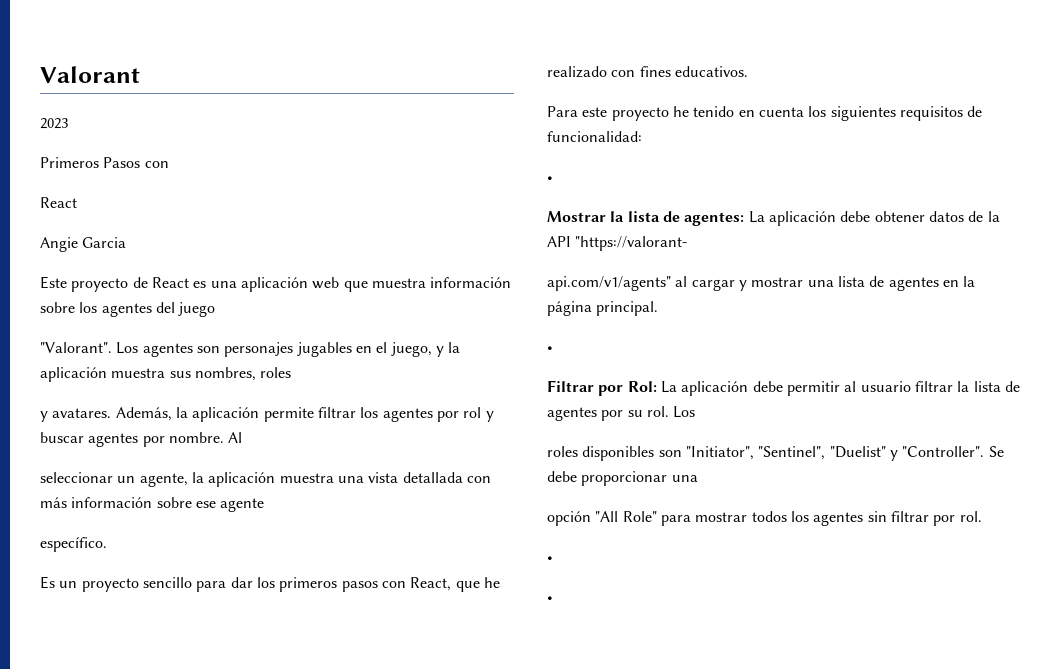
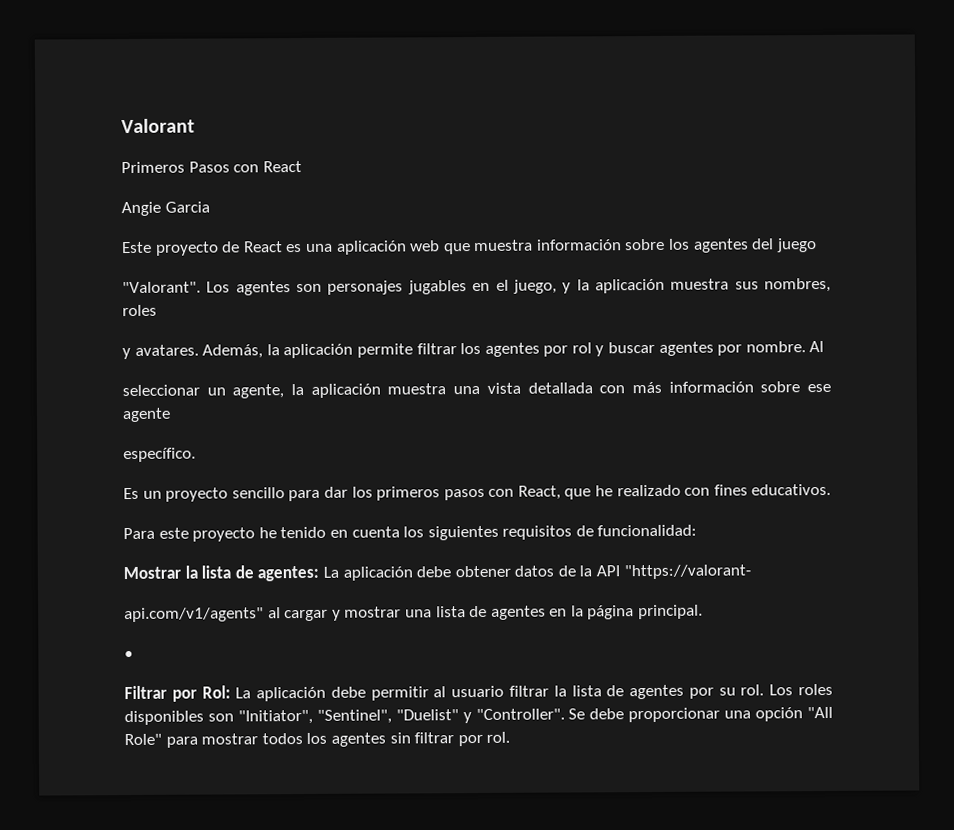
[40,118,68,129] // 2023 -> (195, 126) none
(169, 164) // -> (260, 168) none
[547,176,553,182] // • -> (698, 530) none
(696, 412) // -> (794, 690) none
(698, 478) // -> (752, 714) none
[547,556,553,562] [547,596,553,602] // • // • -> (511, 737) none

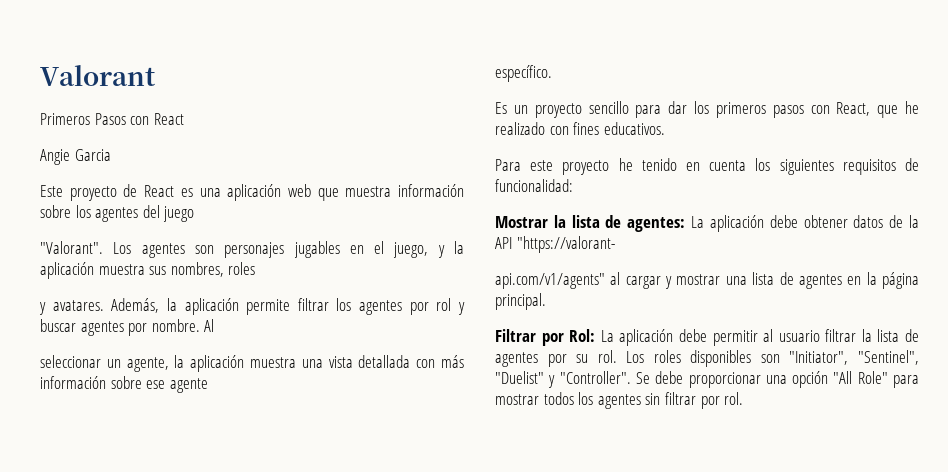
[124,650,133,660] // • -> (546, 301) none

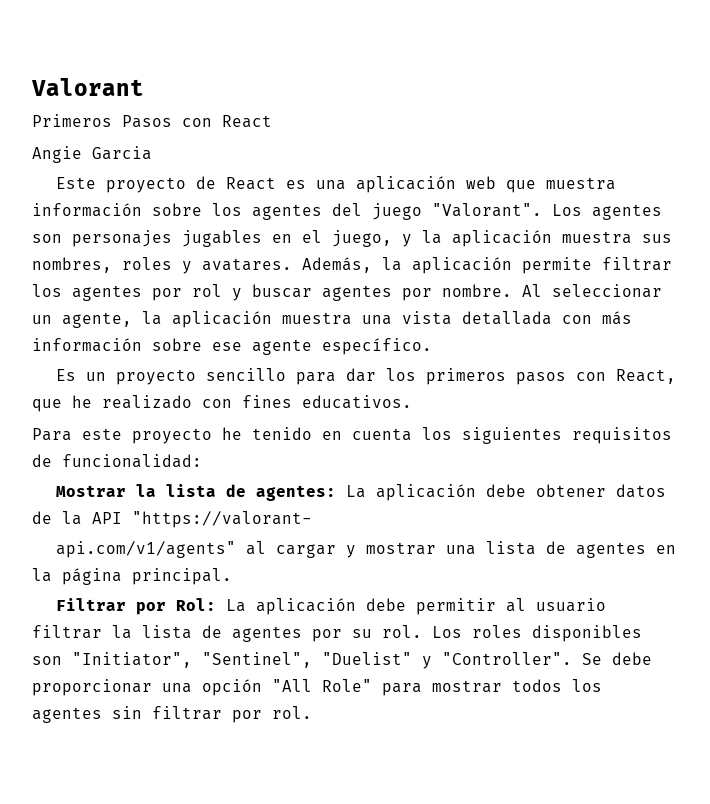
(195, 214) // -> (422, 211) none
(256, 268) // -> (172, 263) none
(215, 325) // -> (542, 290) none
(208, 385) // -> (312, 347) none

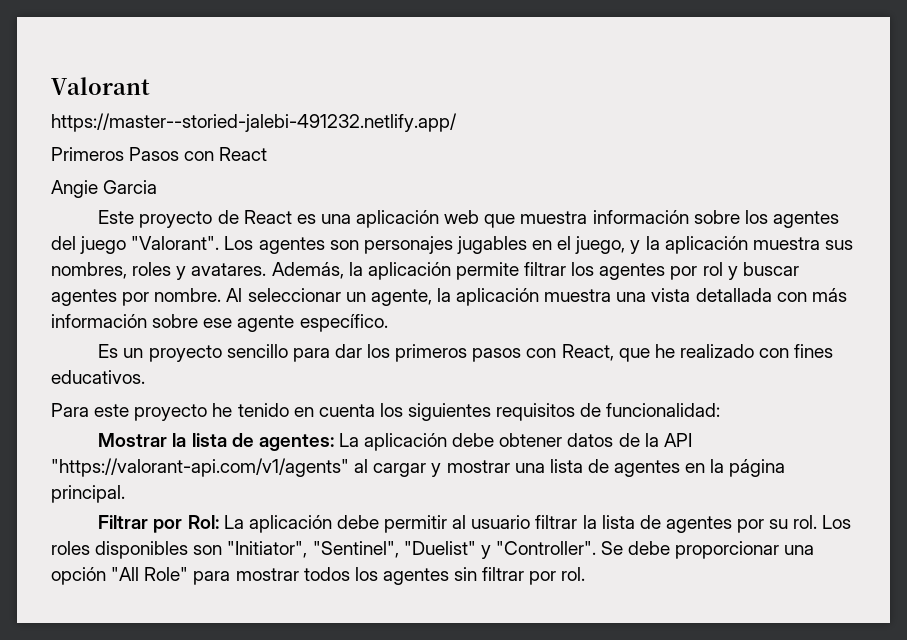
(144, 87) none -> [51,113,457,132] // https://master--storied-jalebi-491232.netlify.app/
[132,511,312,528] [55,541,236,558] "https://valorant- // api.com/v1/agents" -> [51,458,349,477] "https://valorant-api.com/v1/agents"

